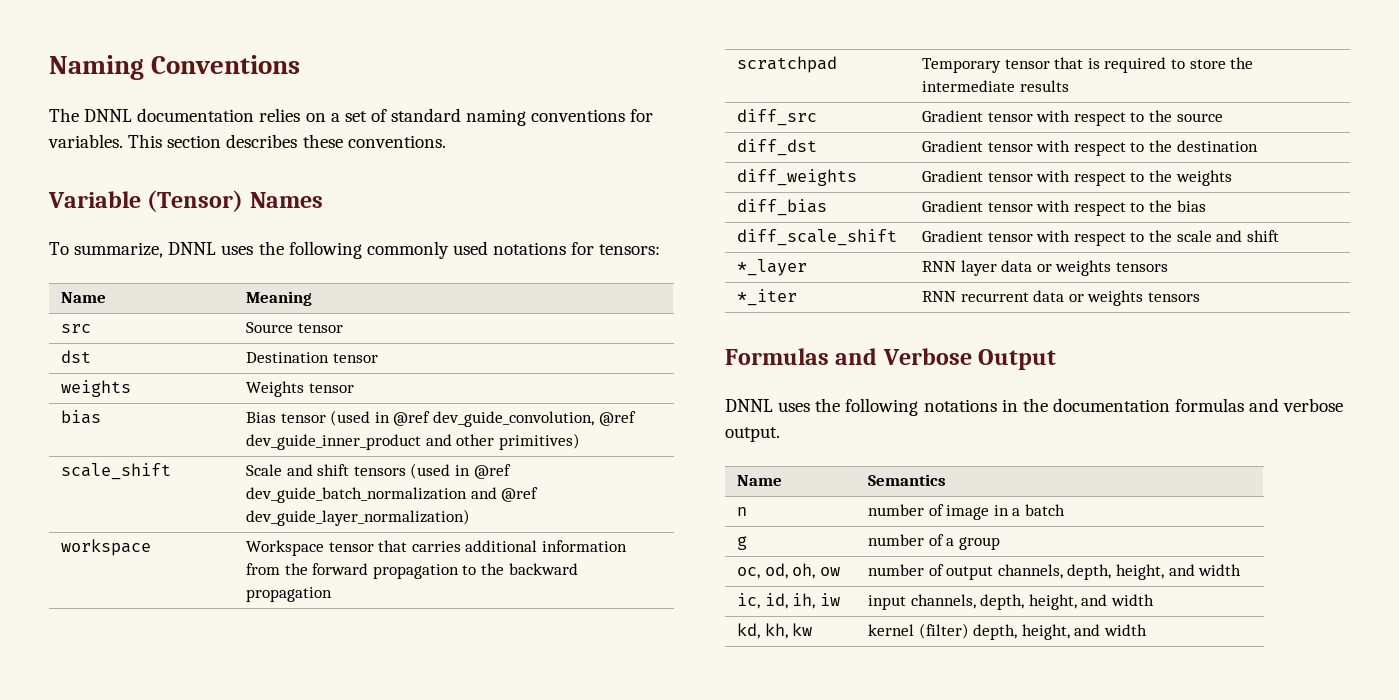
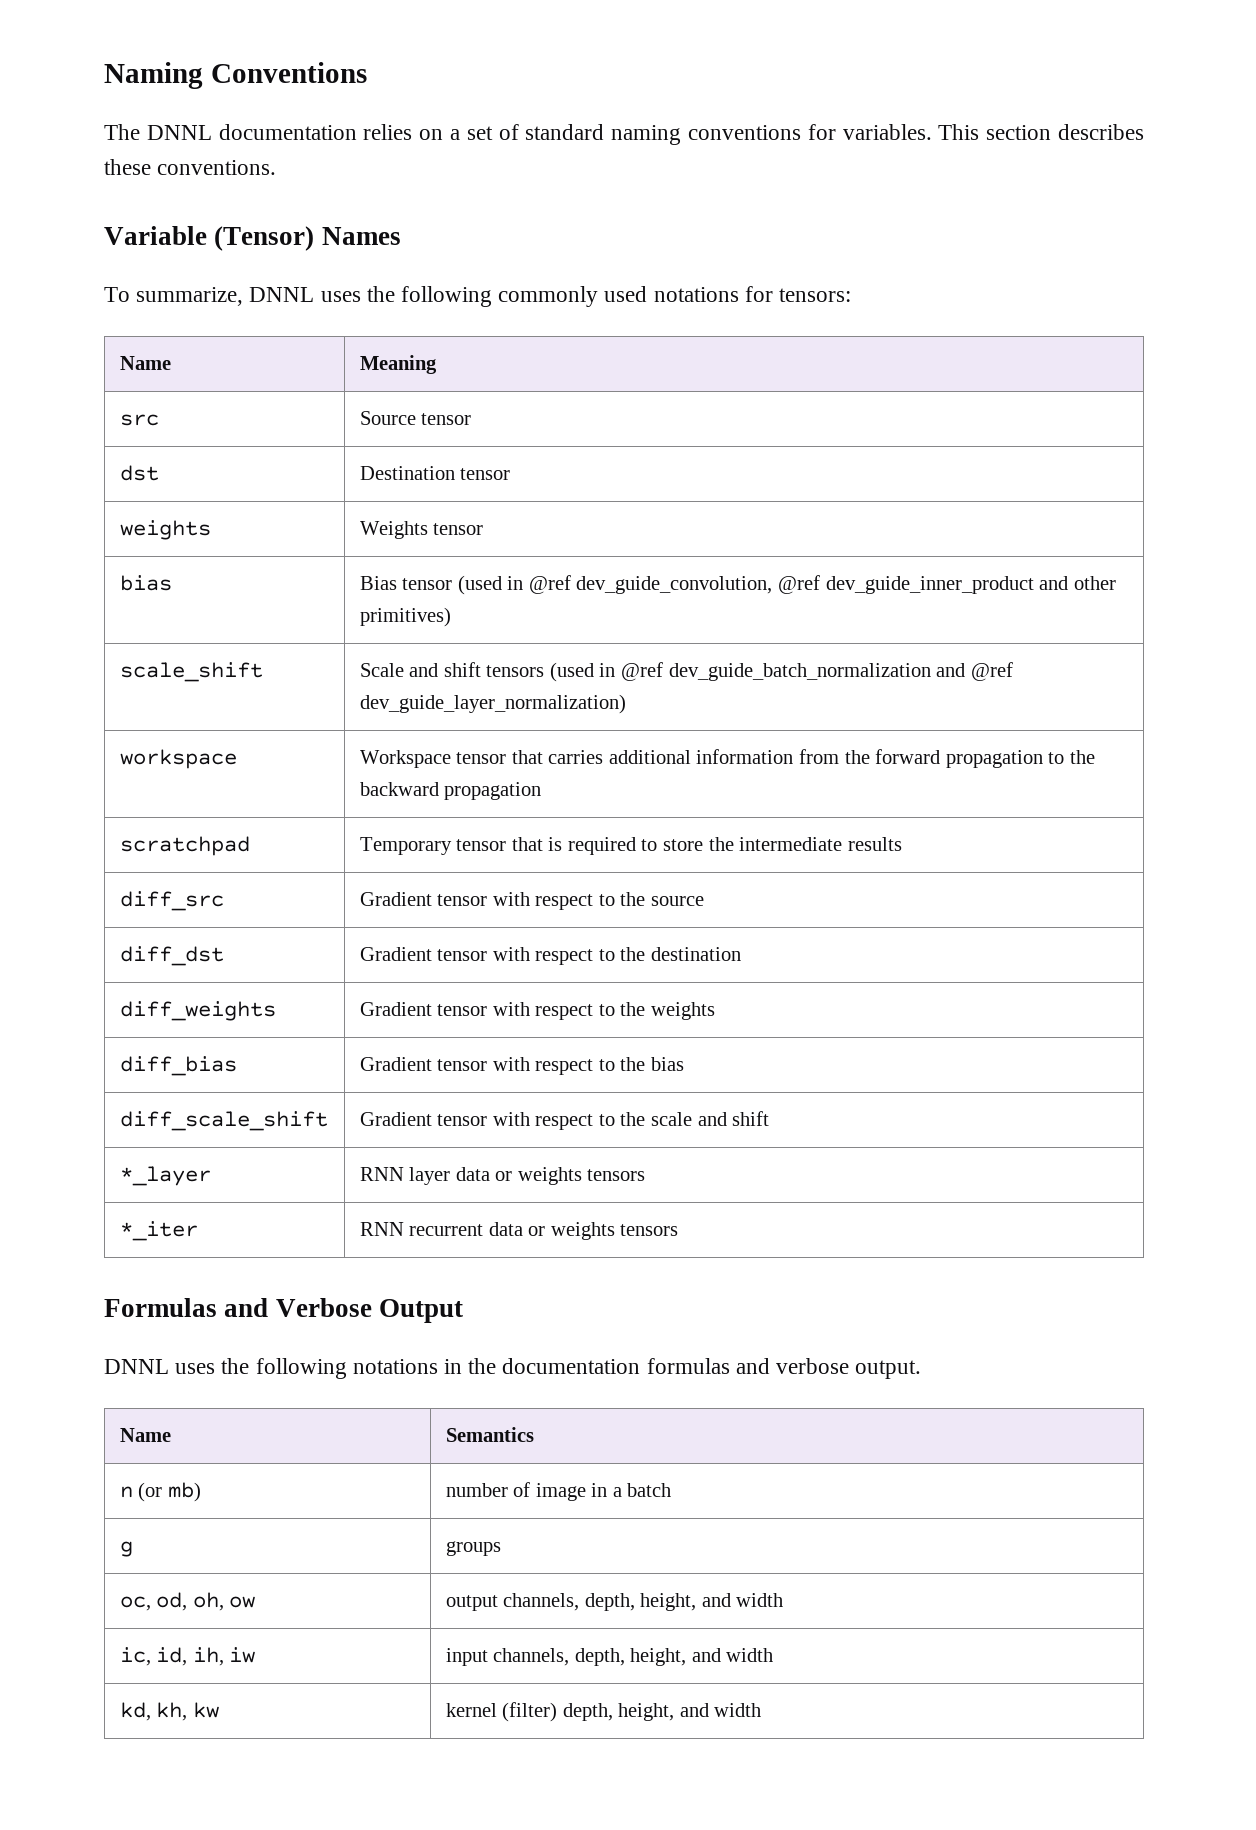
(748, 511) none -> [138,1482,201,1502] (or mb)
[868,534,1000,550] number of a group -> [445,1541,501,1556] groups
[868,564,944,576] number of -> (256, 1602) none

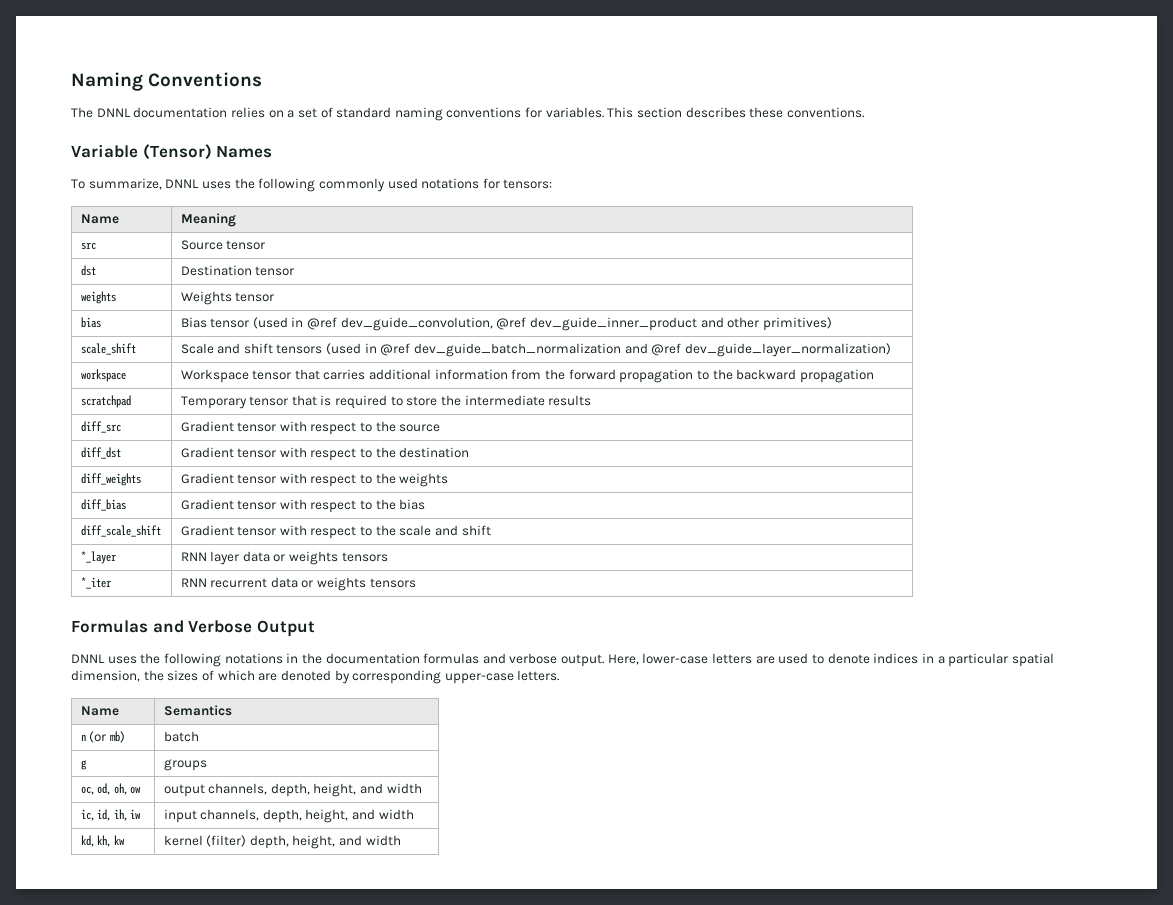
(922, 1369) none -> [607,653,1054,667] [71,670,560,684] Here, lower-case letters are used to denote indices in a particular spatial dimension, the sizes of which are denoted by corresponding upper-case letters.
[445,1482,622,1501] number of image in a -> (125, 737) none

